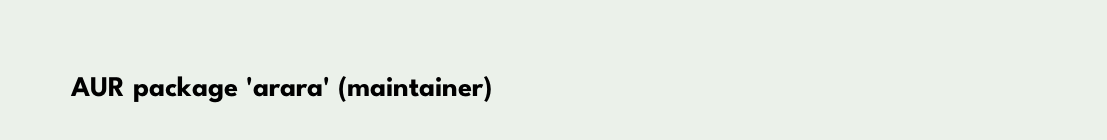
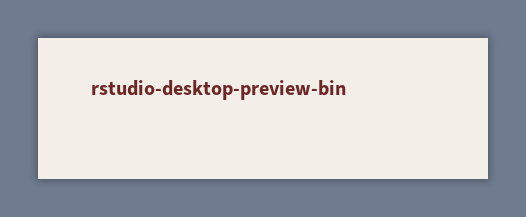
[70,76,492,103] AUR package 'arara' (maintainer) -> [91,80,346,100] rstudio-desktop-preview-bin

